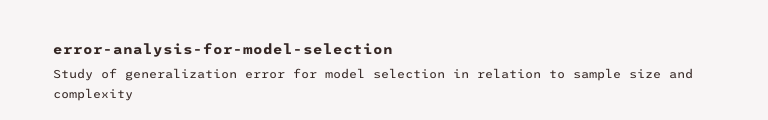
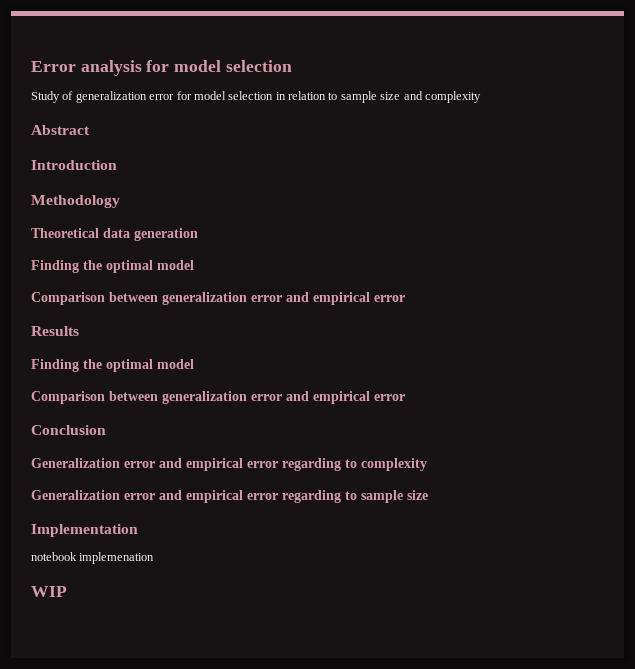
[53,43,393,57] error-analysis-for-model-selection -> [31,60,292,76] Error analysis for model selection
(133, 94) none -> [31,125,90,135] [31,160,117,170] [31,195,120,208] [31,228,198,241] [31,260,194,273] [31,292,405,305] [31,326,79,336] [31,359,194,372] [31,391,405,404] [31,425,106,435] [31,458,427,471] [31,490,428,503] [31,524,138,537] [31,552,155,564] [31,586,67,597] // Abstract // Introduction // Methodology // Theoretical data generation // Finding the optimal model // Comparison between generalization error and empirical error // Results // Finding the optimal model // Comparison between generalization error and empirical error // Conclusion // Generalization error and empirical error regarding to complexity // Generalization error and empirical error regarding to sample size // Implementation // notebook implemenation // WIP

